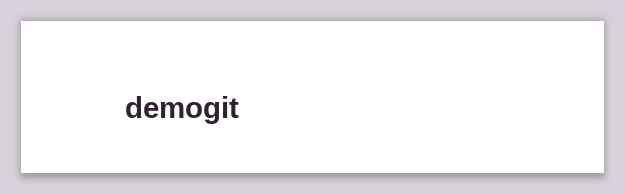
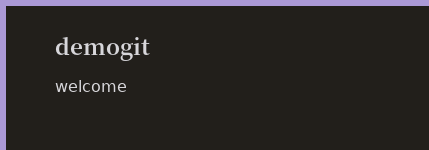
(239, 110) none -> [55,80,127,92] // welcome

